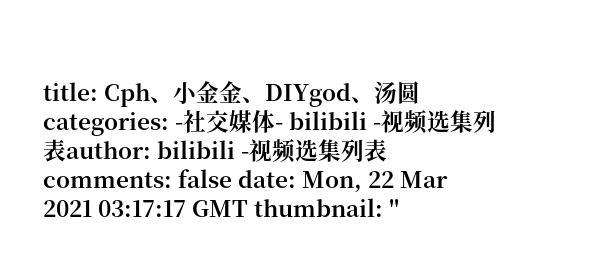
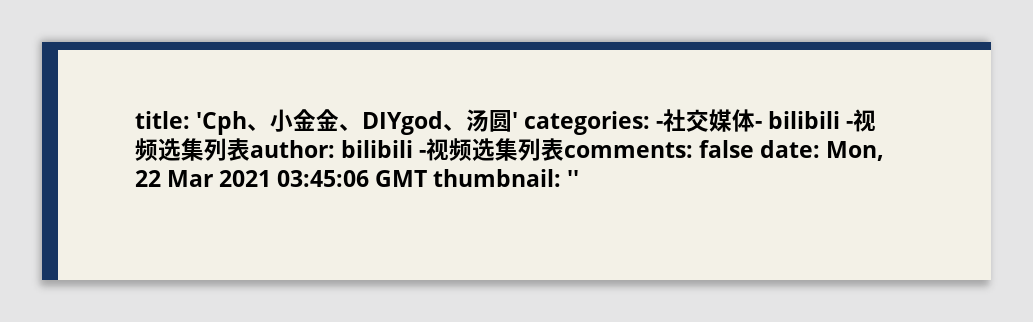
[104,83,151,107] Cph -> [196,111,248,135] 'Cph
(421, 92) none -> [512,112,519,129] '
[98,200,187,217] 03:17:17 -> [277,170,370,187] 03:45:06

